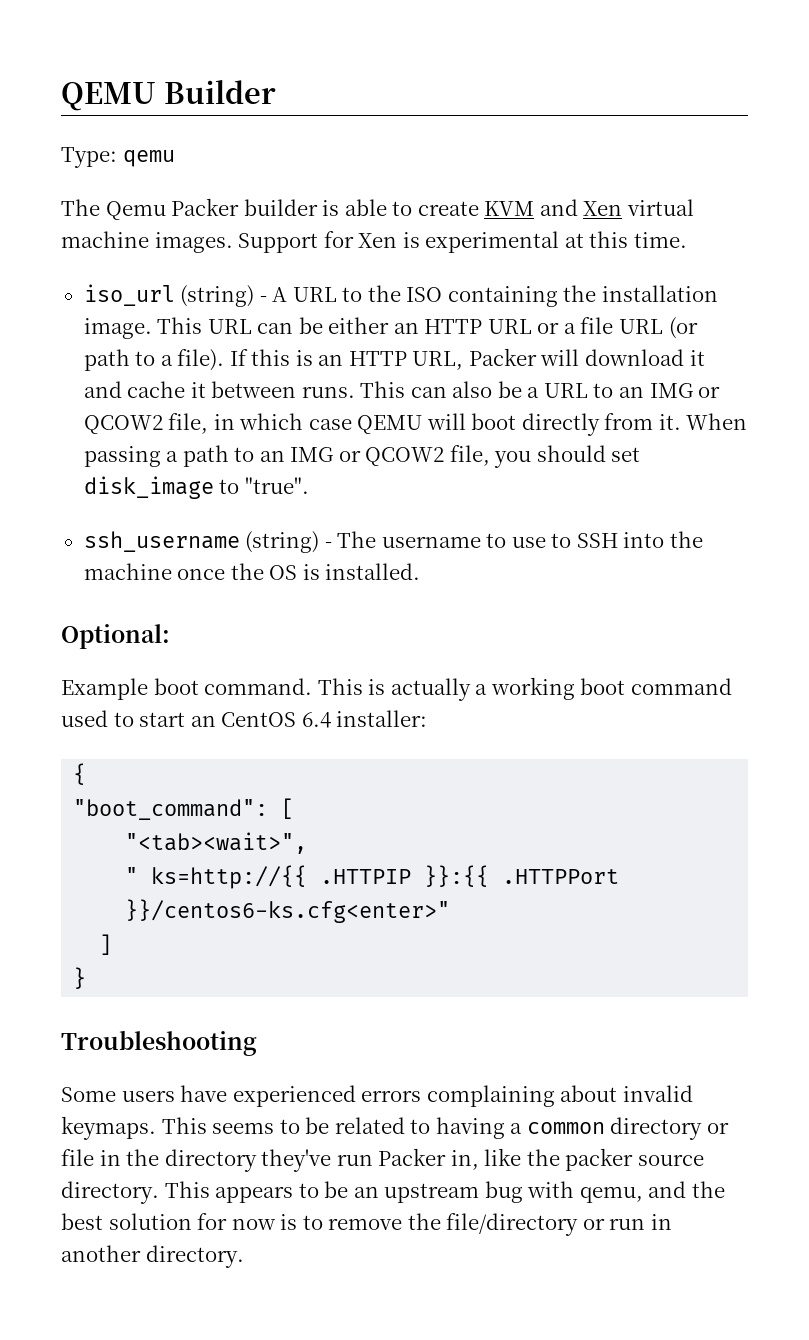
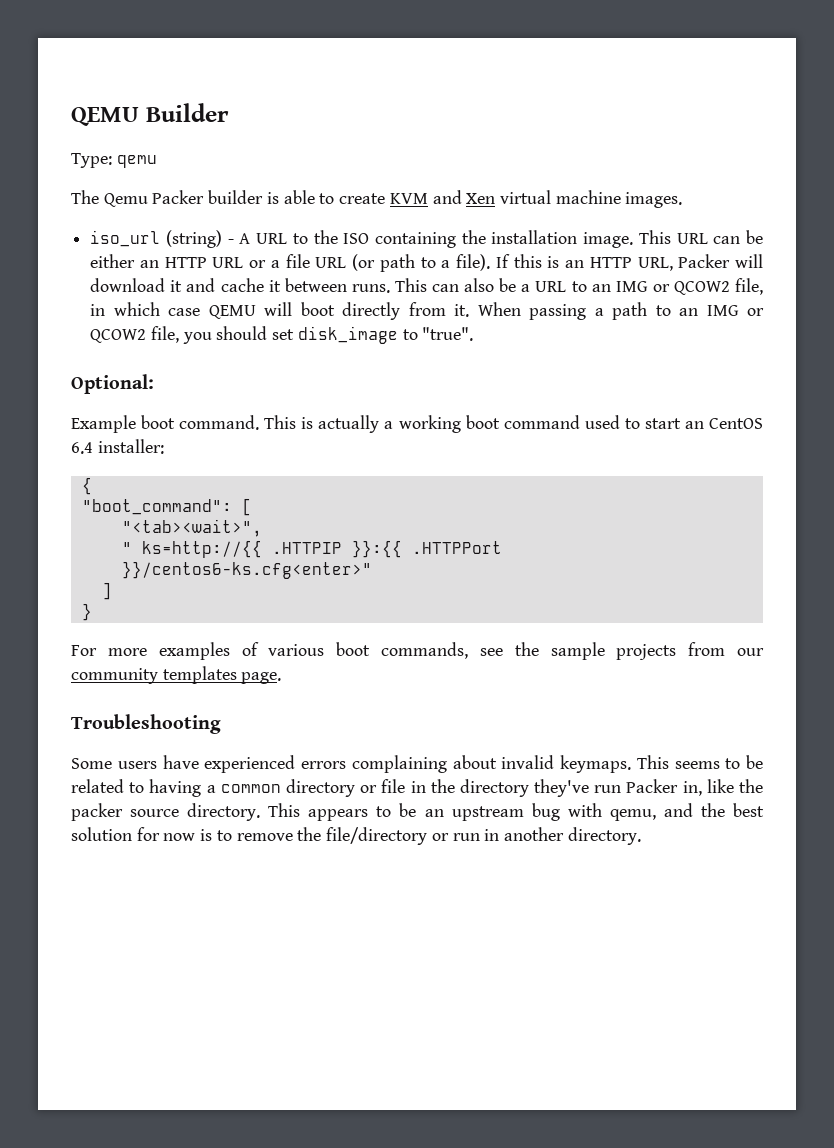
[238,231,687,253] Support for Xen is experimental at this time. -> (683, 200) none
[83,531,703,553] [83,563,421,580] // ssh_username (string) - The username to use to SSH into the machine once the OS is installed. -> (474, 334) none
(87, 978) none -> [71,642,765,660] [71,666,282,684] // For more examples of various boot commands, see the sample projects from our community templates page.

